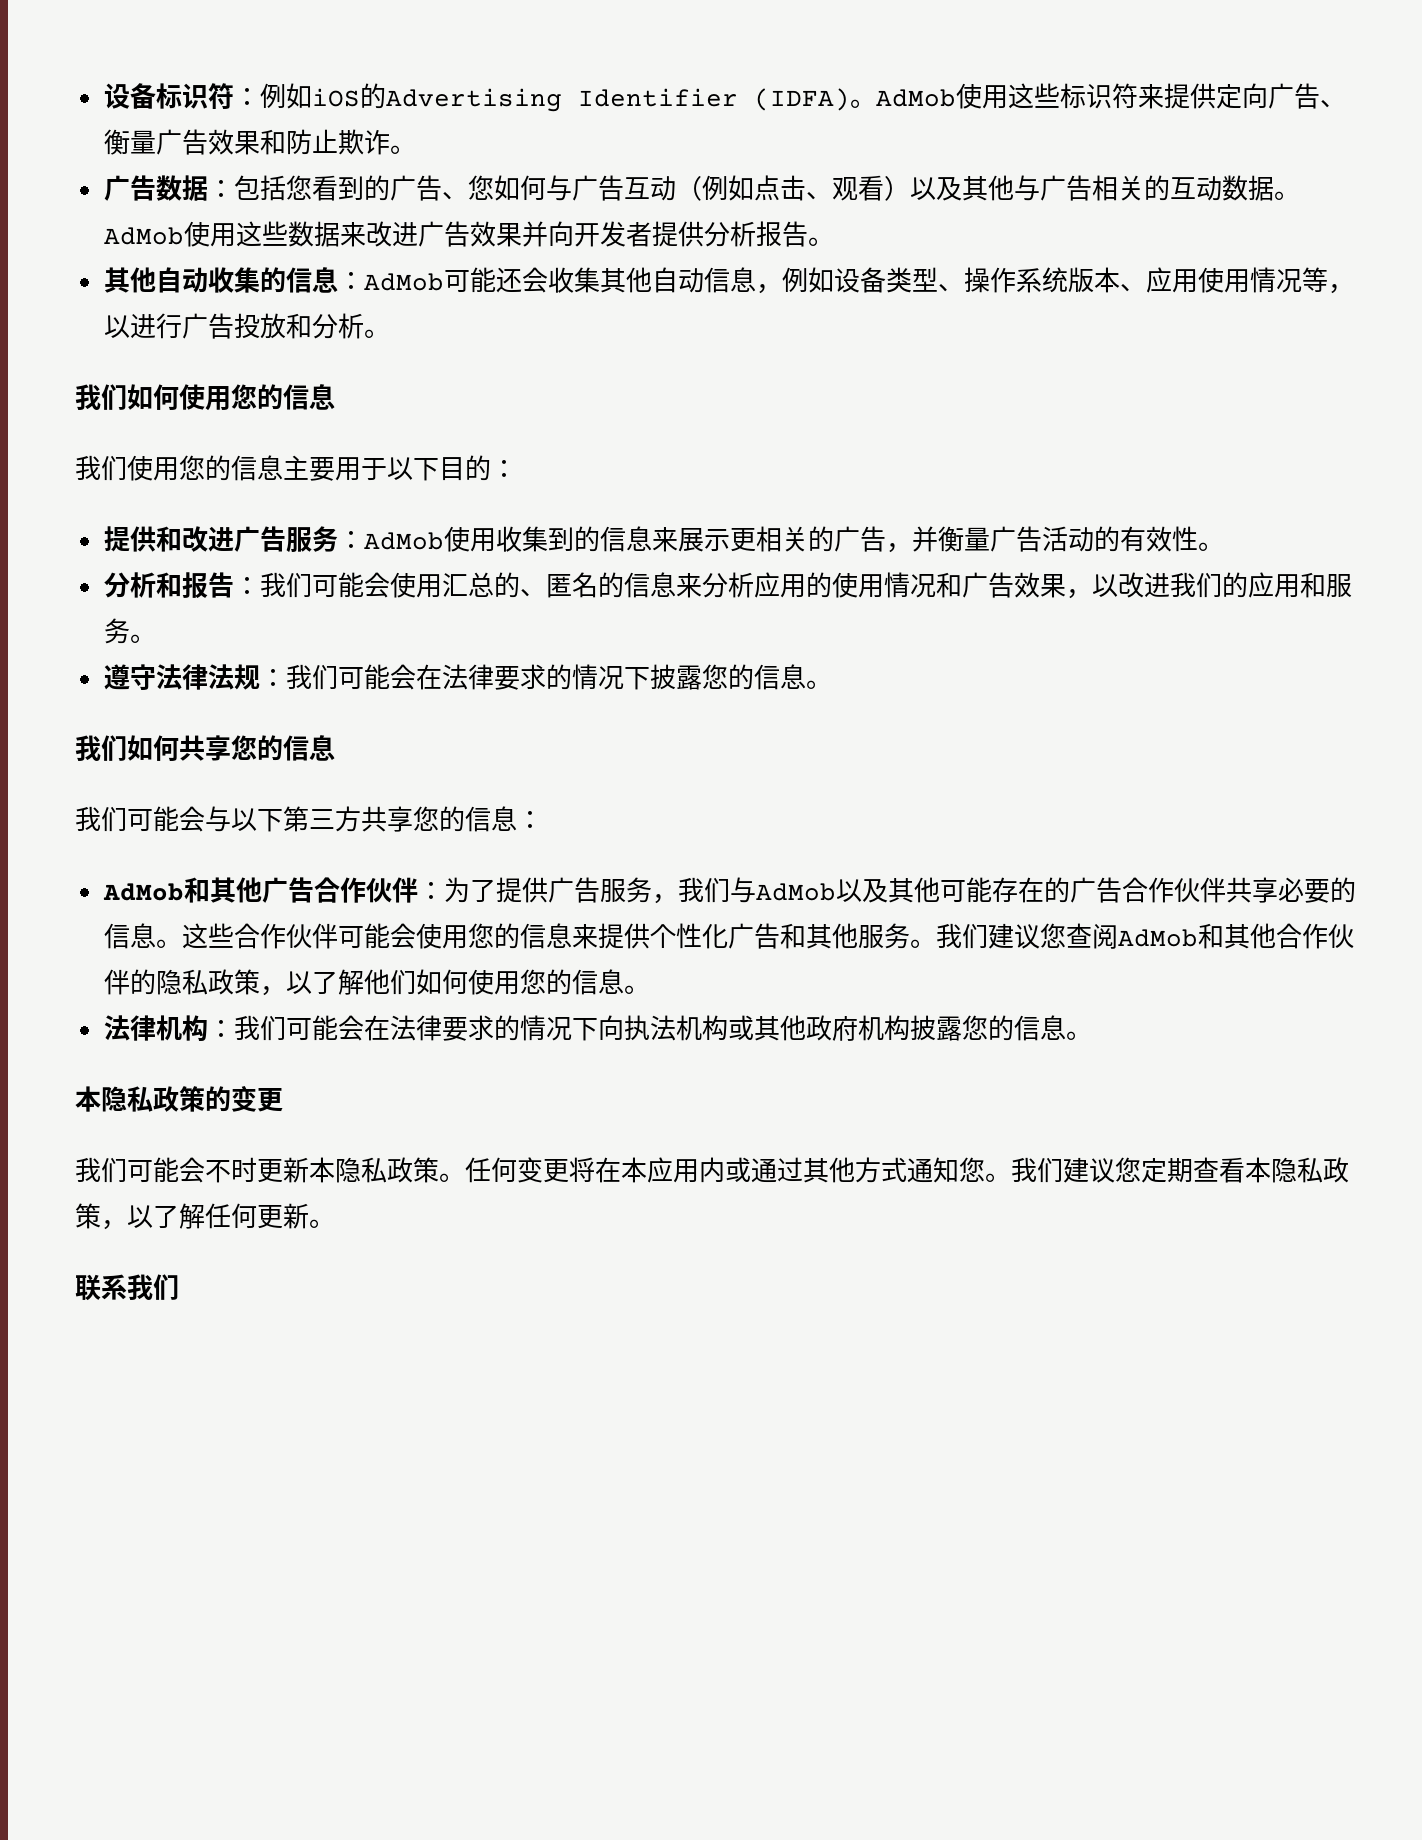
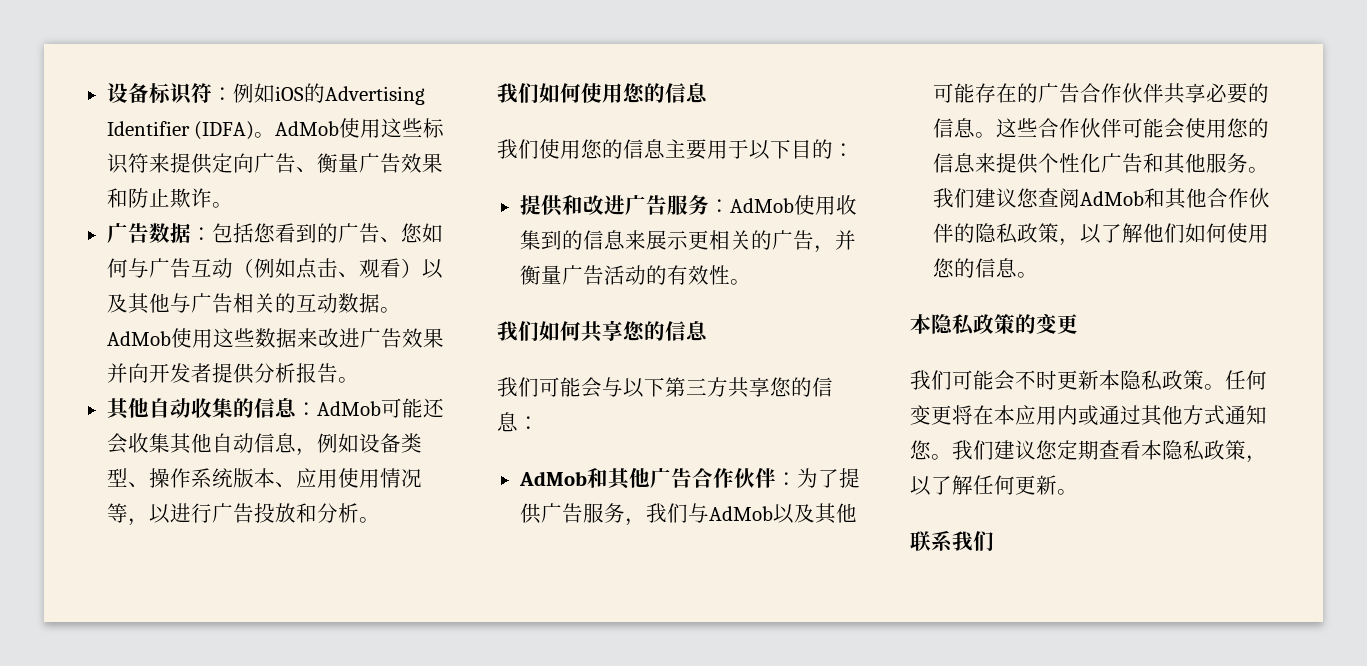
[103,572,1352,599] [103,618,156,644] [103,664,832,690] // 分析和报告：我们可能会使用汇总的、匿名的信息来分析应用的使用情况和广告效果，以改进我们的应用和服务。 // 遵守法律法规：我们可能会在法律要求的情况下披露您的信息。 -> (751, 282) none
[103,1015,1092,1041] // 法律机构：我们可能会在法律要求的情况下向执法机构或其他政府机构披露您的信息。 -> (1038, 275) none

